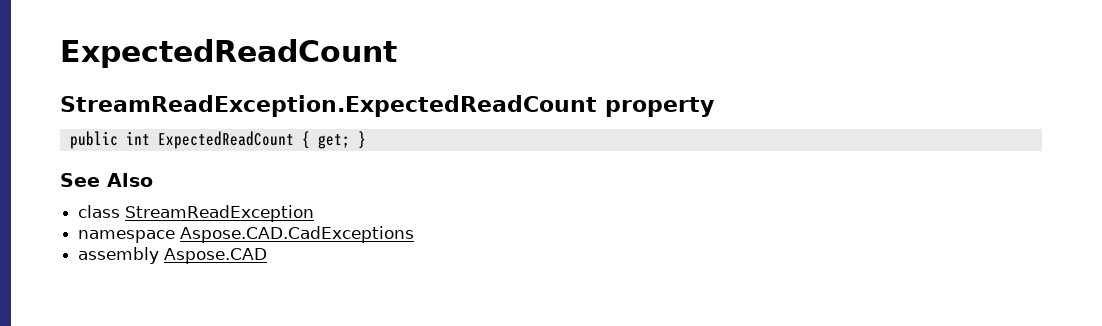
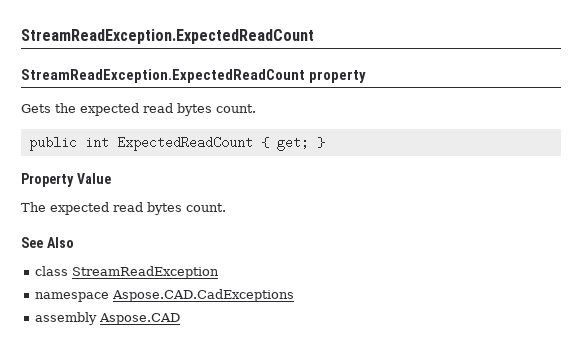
[60,39,397,68] ExpectedReadCount -> [21,29,314,44] StreamReadException.ExpectedReadCount
(714, 107) none -> [21,103,256,116] // Gets the expected read bytes count.
(366, 140) none -> [21,173,111,187] [21,202,226,215] // Property Value // The expected read bytes count.

